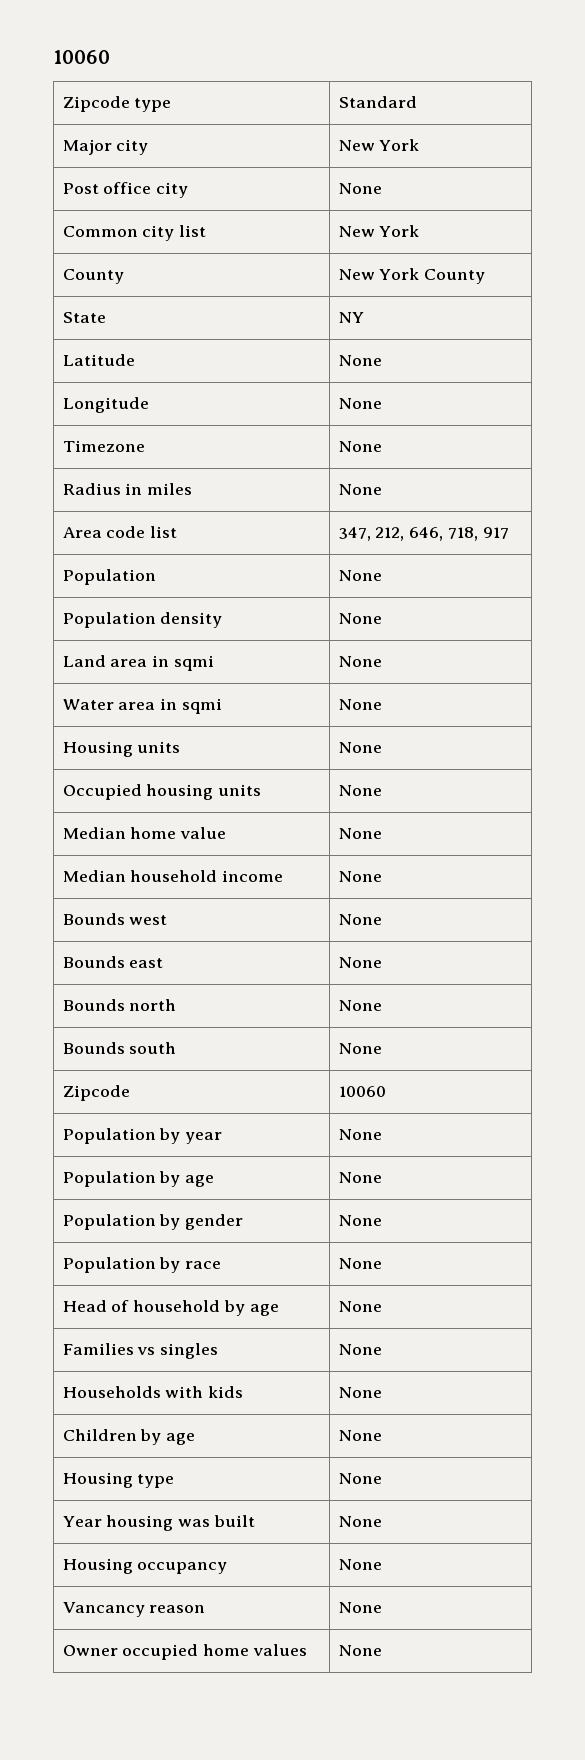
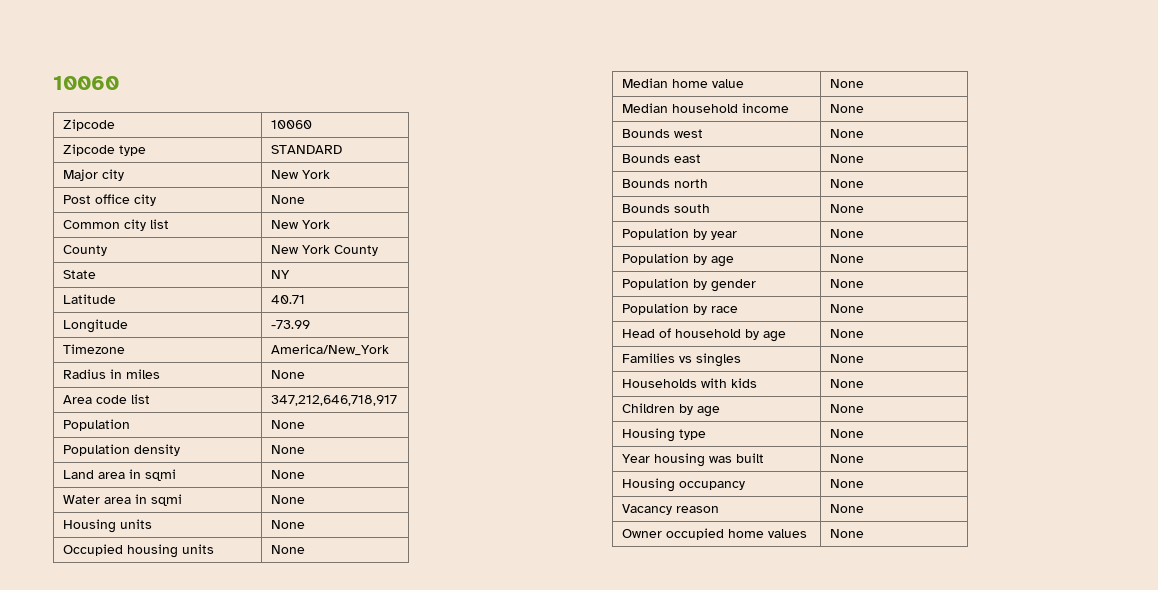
[53,50,110,64] 10060 -> [53,76,119,90] [62,119,115,131] [270,120,312,129] 10060 // Zipcode | 10060
[338,96,417,108] Standard -> [270,145,342,154] STANDARD
[338,355,382,366] | None -> [270,295,305,304] | 40.71
[338,398,382,409] | None -> [270,320,310,329] | -73.99
[338,441,382,452] | None -> [270,344,389,356] | America/New_York
[338,527,509,541] 347, 212, 646, 718, 917 -> [270,395,397,406] 347,212,646,718,917
[62,1085,130,1101] [338,1086,386,1097] // Zipcode | 10060 -> (864, 208) none
[62,1602,145,1617] Vancancy -> [621,504,672,515] Vacancy

